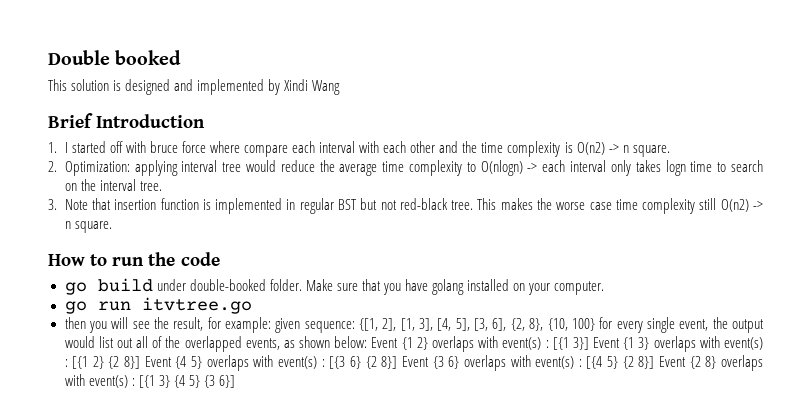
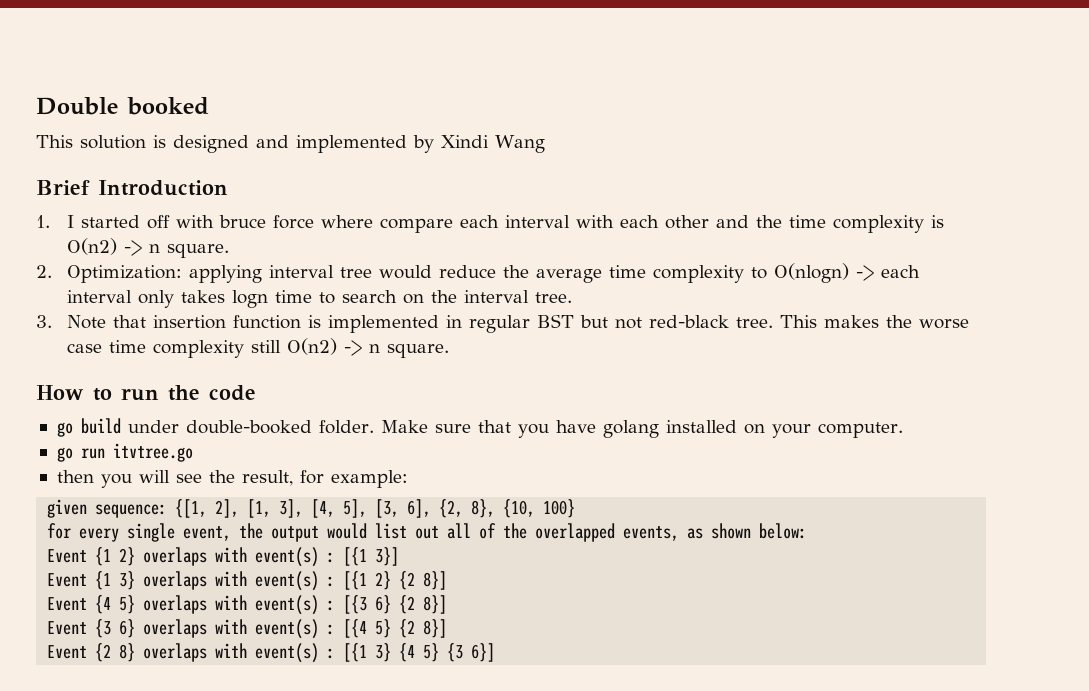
(271, 325) none -> (408, 479) //
(595, 324) none -> (576, 508) //
(368, 342) none -> (808, 531) //
(589, 343) none -> (400, 556) //
(141, 362) none -> (448, 580) //
(398, 362) none -> (448, 604) //
(655, 362) none -> (448, 628) //

